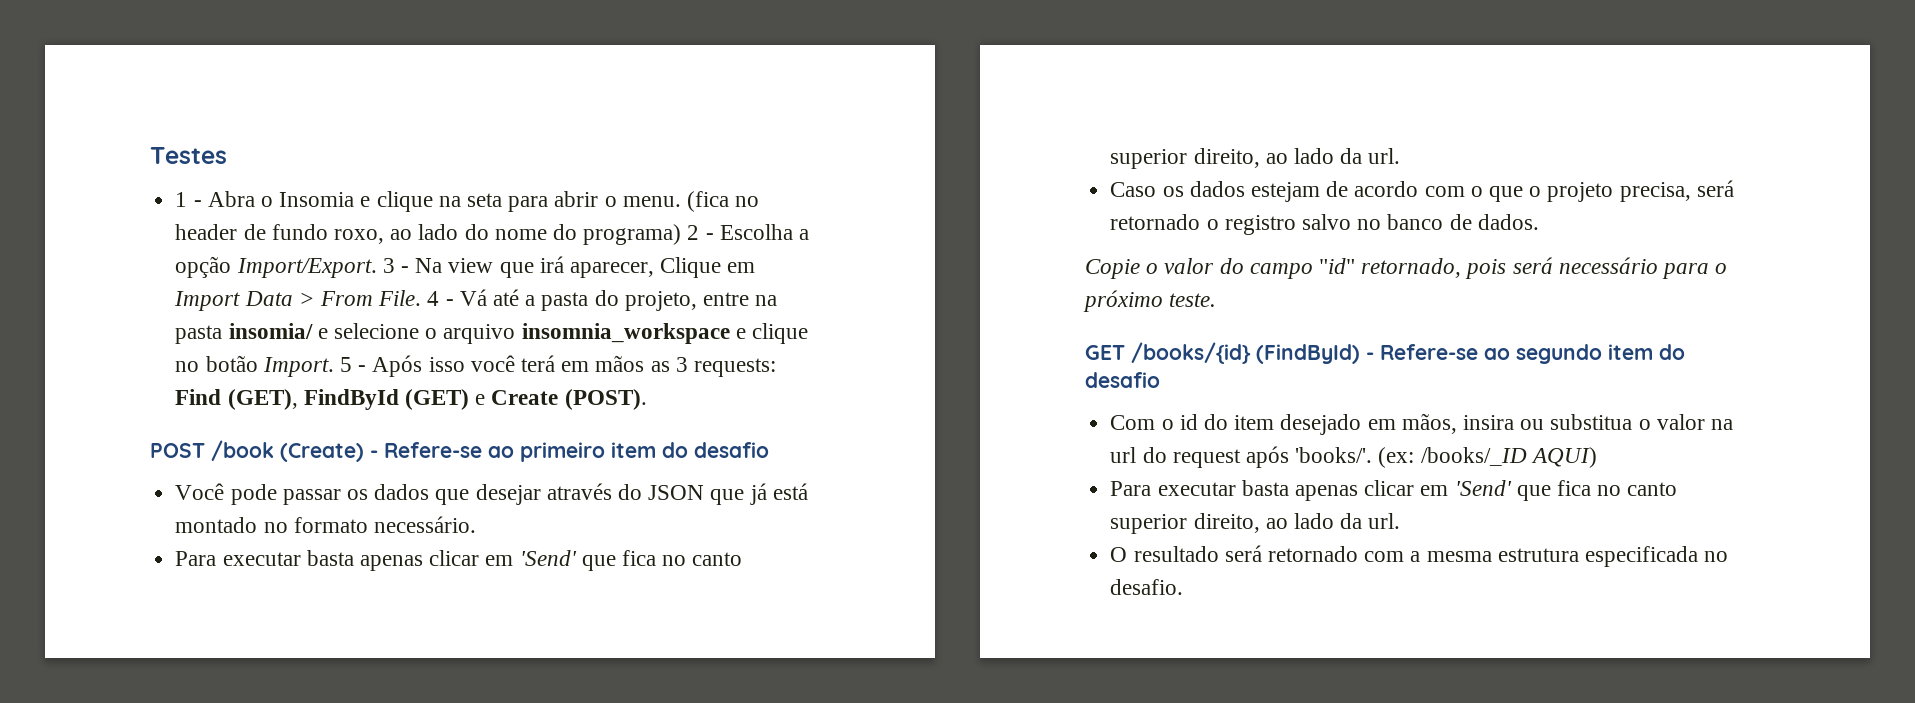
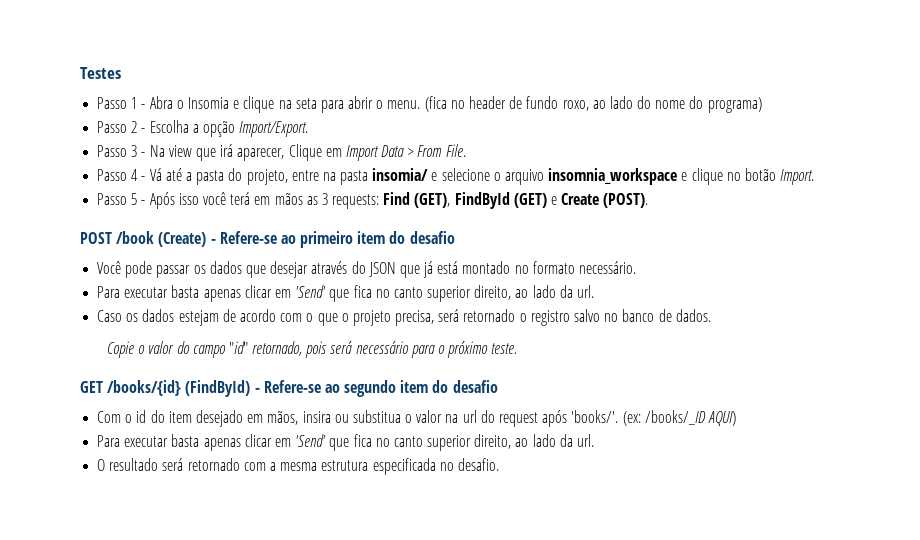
(227, 155) none -> [97,97,128,109] Passo
(682, 234) none -> [97,121,128,133] // Passo
(377, 268) none -> [97,145,128,157] // Passo
(422, 298) none -> [97,169,128,181] // Passo
(334, 367) none -> [97,193,128,205] // Passo

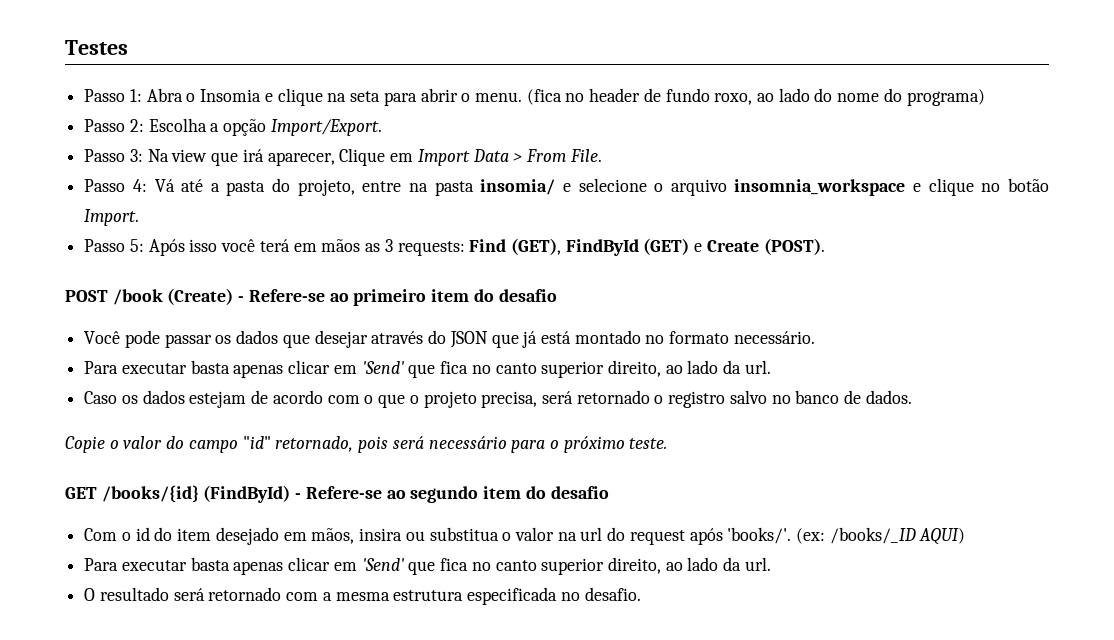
[131,97,146,109] 1 - -> [129,89,142,102] 1:
[131,121,146,133] 2 - -> [129,119,144,132] 2:
[131,145,146,157] 3 - -> [129,149,143,162] 3:
[131,169,146,181] 4 - -> [132,179,147,192] 4:
[131,193,146,205] 5 - -> [129,239,144,252] 5:

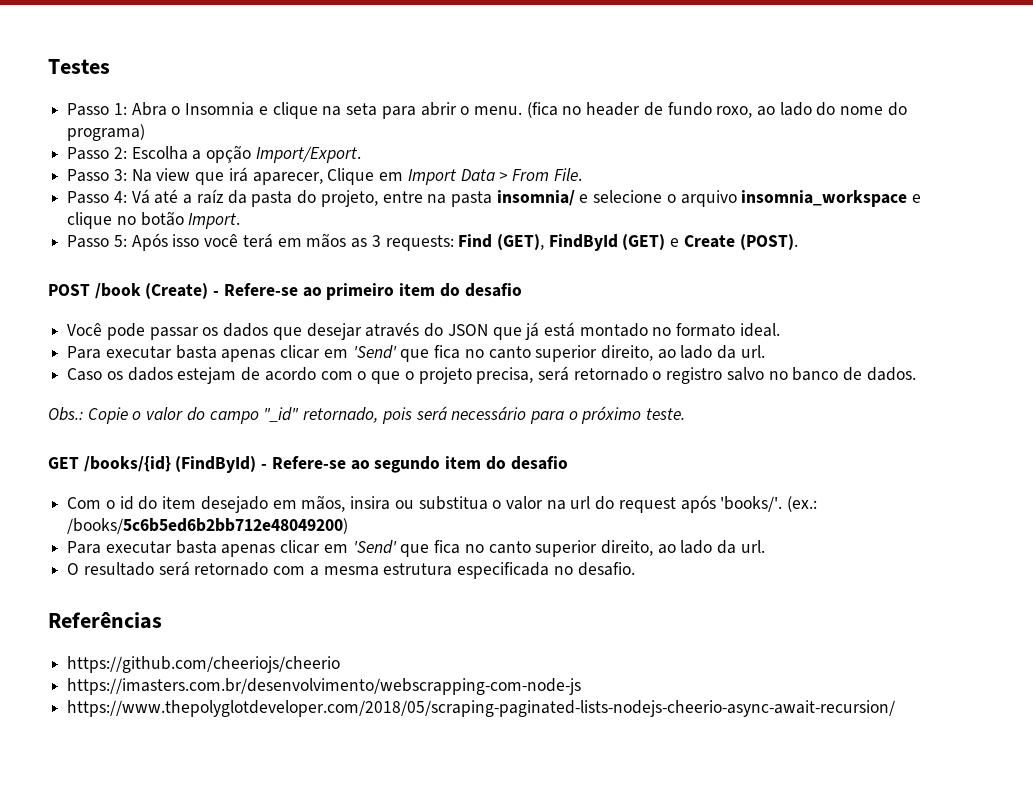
[200,89,262,102] Insomia -> [185,102,255,116] Insomnia
(220, 187) none -> [196,189,247,204] raíz da
[480,179,556,195] insomia/ -> [496,190,575,206] insomnia/
[733,331,815,344] necessário. -> [739,323,780,337] ideal.
(912, 397) none -> [48,407,83,421] Obs.:
[242,436,271,449] "id" -> [263,407,300,422] "_id"
[796,527,966,545] (ex: /books/_ID AQUI) -> [787,496,818,512] [67,518,349,534] (ex.: /books/5c6b5ed6b2bb712e48049200)
(641, 594) none -> [48,611,162,629] [67,656,341,673] [67,678,582,695] [67,700,896,717] // Referências // https://github.com/cheeriojs/cheerio // https://imasters.com.br/desenvolvimento/webscrapping-com-node-js // https://www.thepolyglotdeveloper.com/2018/05/scraping-paginated-lists-nodejs-cheerio-async-await-recursion/

